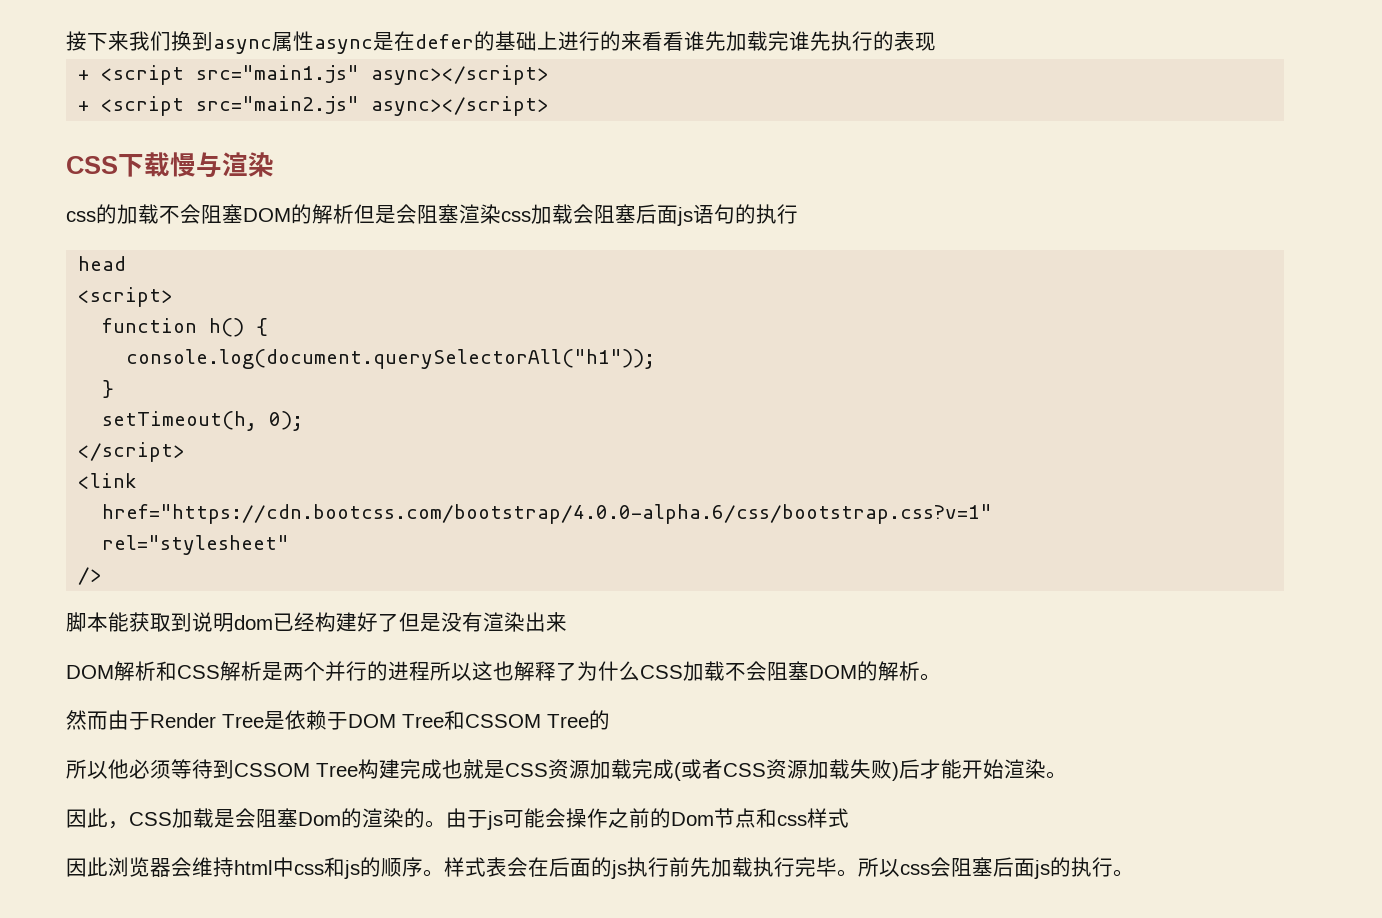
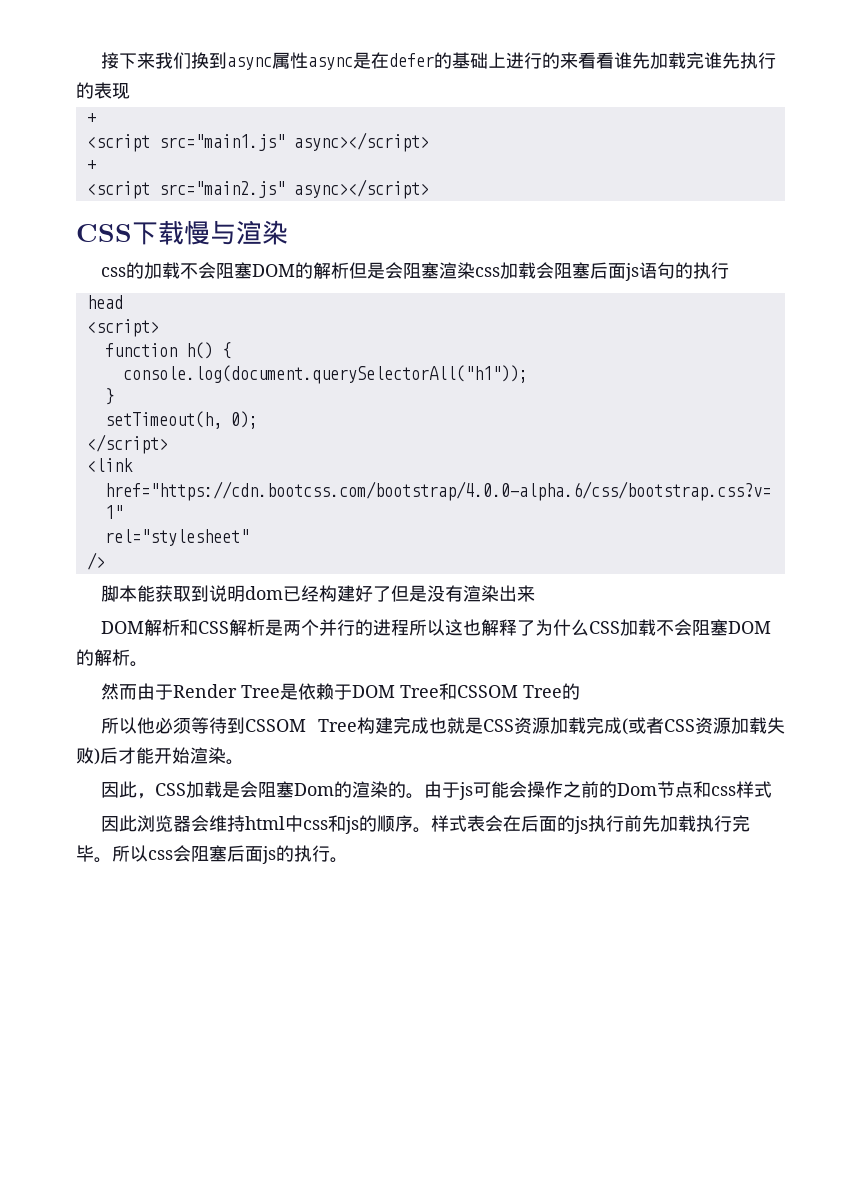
(90, 75) none -> (96, 118) //
(90, 106) none -> (96, 165) //

